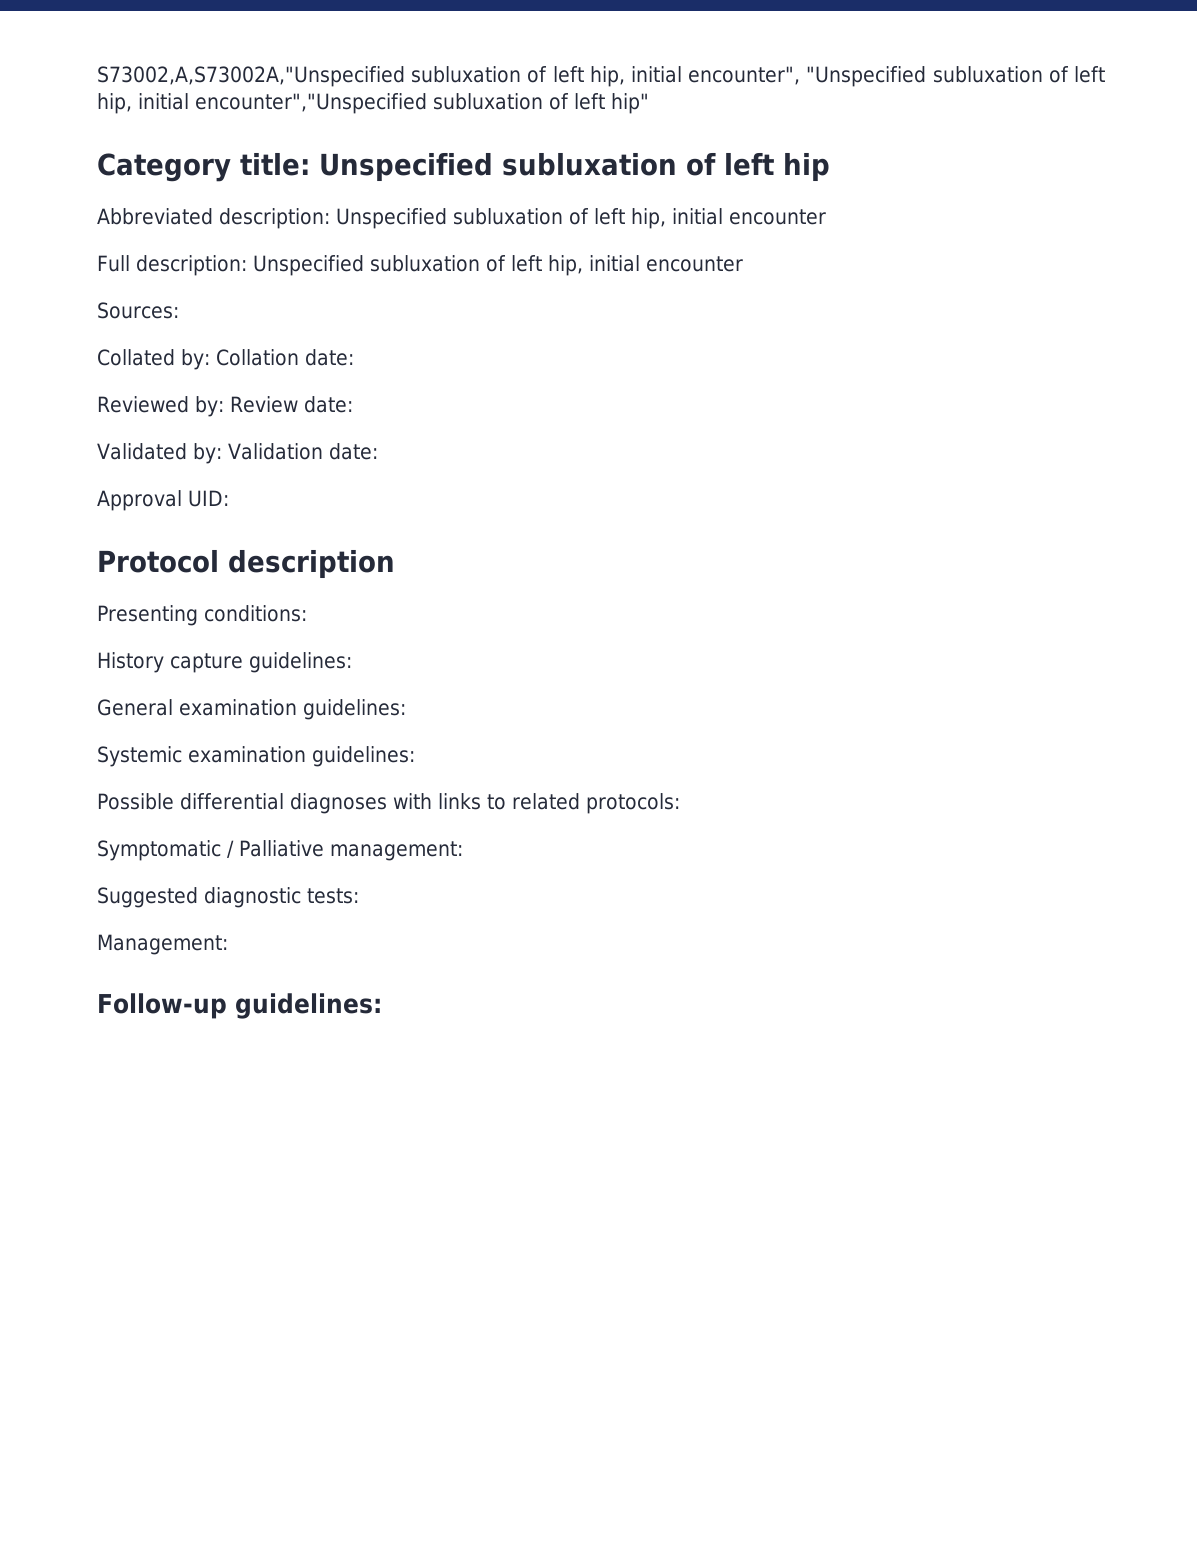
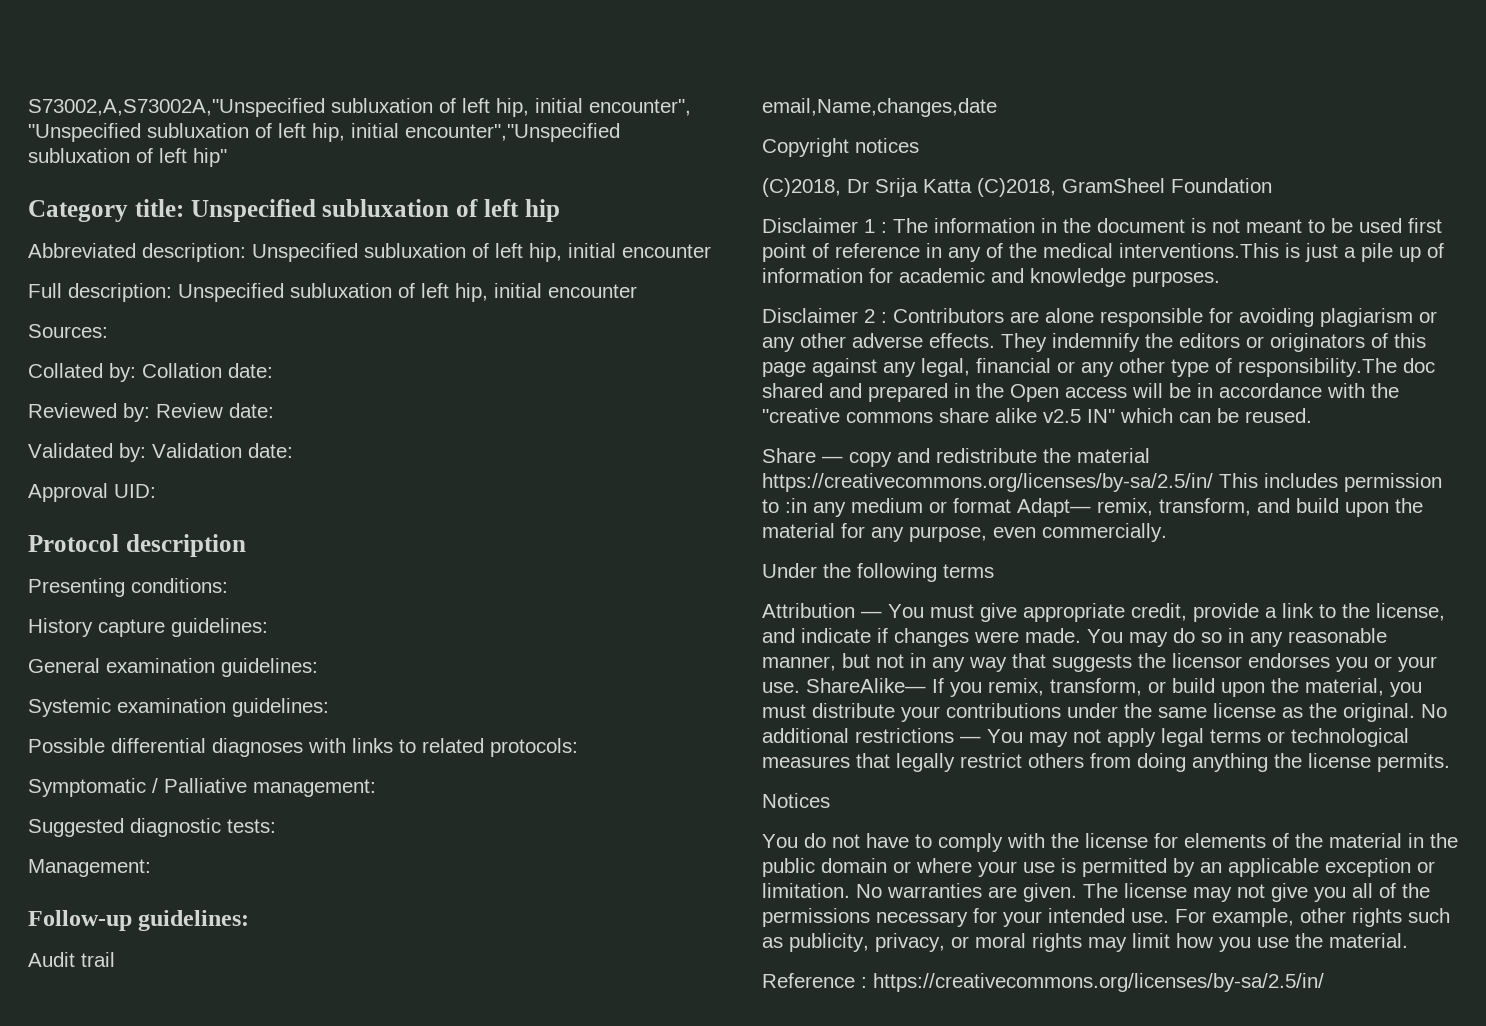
(382, 1006) none -> [28,952,115,967] [762,98,997,117] [762,138,919,157] [762,178,1272,197] [762,218,1442,233] [762,243,1444,262] [762,268,1220,287] [762,308,1437,327] [762,333,1426,352] [762,358,1435,377] [762,383,1399,402] [762,408,1312,423] [762,448,1150,467] [762,473,1442,492] [762,498,1423,517] [762,523,1167,542] [762,563,994,582] [762,603,1445,622] [762,628,1387,647] [762,653,1437,672] [762,678,1422,697] [762,703,1447,722] [762,728,1409,747] [762,753,1450,772] [762,793,830,808] [762,833,1458,852] [762,858,1435,877] [762,883,1430,902] [762,908,1450,927] [762,933,1408,952] [762,973,1324,992] // Audit trail // email,Name,changes,date // Copyright notices // (C)2018, Dr Srija Katta (C)2018, GramSheel Foundation // Disclaimer 1 : The information in the document is not meant to be used first point of reference in any of the medical interventions.This is just a pile up of information for academic and knowledge purposes. // Disclaimer 2 : Contributors are alone responsible for avoiding plagiarism or any other adverse effects. They indemnify the editors or originators of this page against any legal, financial or any other type of responsibility.The doc shared and prepared in the Open access will be in accordance with the "creative commons share alike v2.5 IN" which can be reused. // Share — copy and redistribute the material https://creativecommons.org/licenses/by-sa/2.5/in/ This includes permission to :in any medium or format Adapt— remix, transform, and build upon the material for any purpose, even commercially. // Under the following terms // Attribution — You must give appropriate credit, provide a link to the license, and indicate if changes were made. You may do so in any reasonable manner, but not in any way that suggests the licensor endorses you or your use. ShareAlike— If you remix, transform, or build upon the material, you must distribute your contributions under the same license as the original. No additional restrictions — You may not apply legal terms or technological measures that legally restrict others from doing anything the license permits. // Notices // You do not have to comply with the license for elements of the material in the public domain or where your use is permitted by an applicable exception or limitation. No warranties are given. The license may not give you all of the permissions necessary for your intended use. For example, other rights such as publicity, privacy, or moral rights may limit how you use the material. // Reference : https://creativecommons.org/licenses/by-sa/2.5/in/

